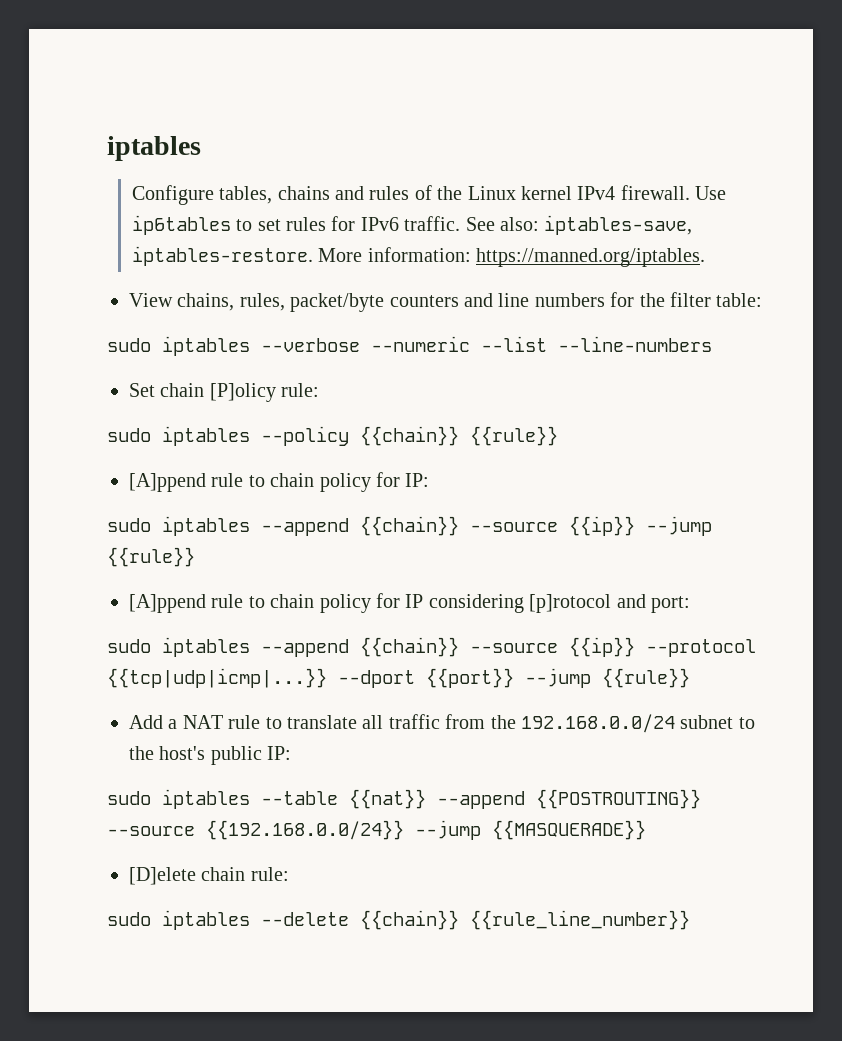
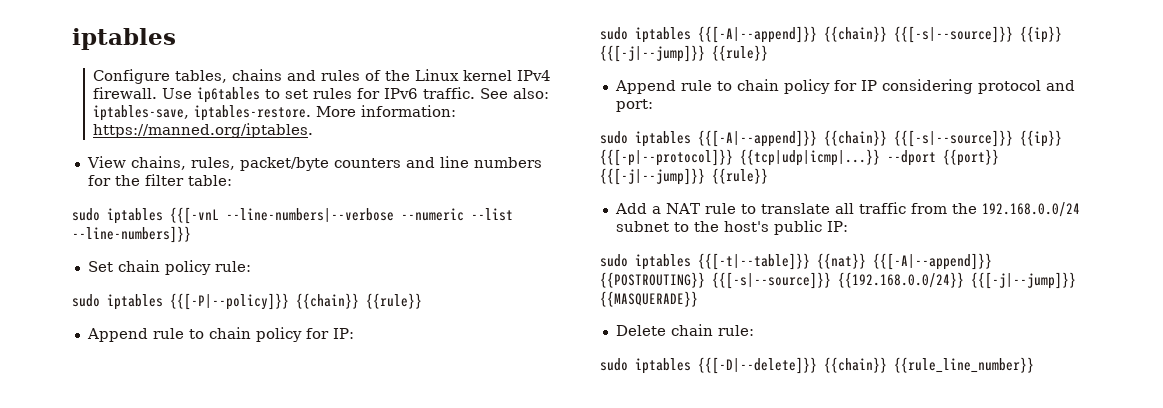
[261,338,360,352] --verbose -> [170,207,394,224] {{[-vnL --line-numbers|--verbose
[558,336,712,352] --line-numbers -> [72,226,191,243] --line-numbers]}}
[209,383,320,402] [107,426,349,446] [P]olicy rule: // sudo iptables --policy -> [164,260,251,275] [72,293,289,310] policy rule: // sudo iptables {{[-P|--policy]}}
[129,473,206,492] [A]ppend -> [86,328,148,342] Append
[261,516,712,536] [107,547,195,567] [129,594,206,613] --append {{chain}} --source {{ip}} --jump {{rule}} // [A]ppend -> [698,26,1062,43] [600,45,768,62] [614,80,676,94] {{[-A|--append]}} {{chain}} {{[-s|--source]}} {{ip}} {{[-j|--jump]}} {{rule}} // Append
[529,594,612,613] [p]rotocol -> [977,80,1041,94] protocol
[261,637,756,657] --append {{chain}} --source {{ip}} --protocol -> [698,130,1062,147] [600,149,733,166] {{[-A|--append]}} {{chain}} {{[-s|--source]}} {{ip}} {{[-p|--protocol]}}
[525,668,591,688] --jump -> [600,168,705,185] {{[-j|--jump]}}
[261,789,701,809] [107,820,481,840] --table {{nat}} --append {{POSTROUTING}} --source {{192.168.0.0/24}} --jump -> [698,253,992,270] [600,272,1076,289] {{[-t|--table]}} {{nat}} {{[-A|--append]}} {{POSTROUTING}} {{[-s|--source]}} {{192.168.0.0/24}} {{[-j|--jump]}}
[129,867,196,885] [D]elete -> [615,325,666,336] Delete
[261,912,349,926] --delete -> [698,357,817,374] {{[-D|--delete]}}

